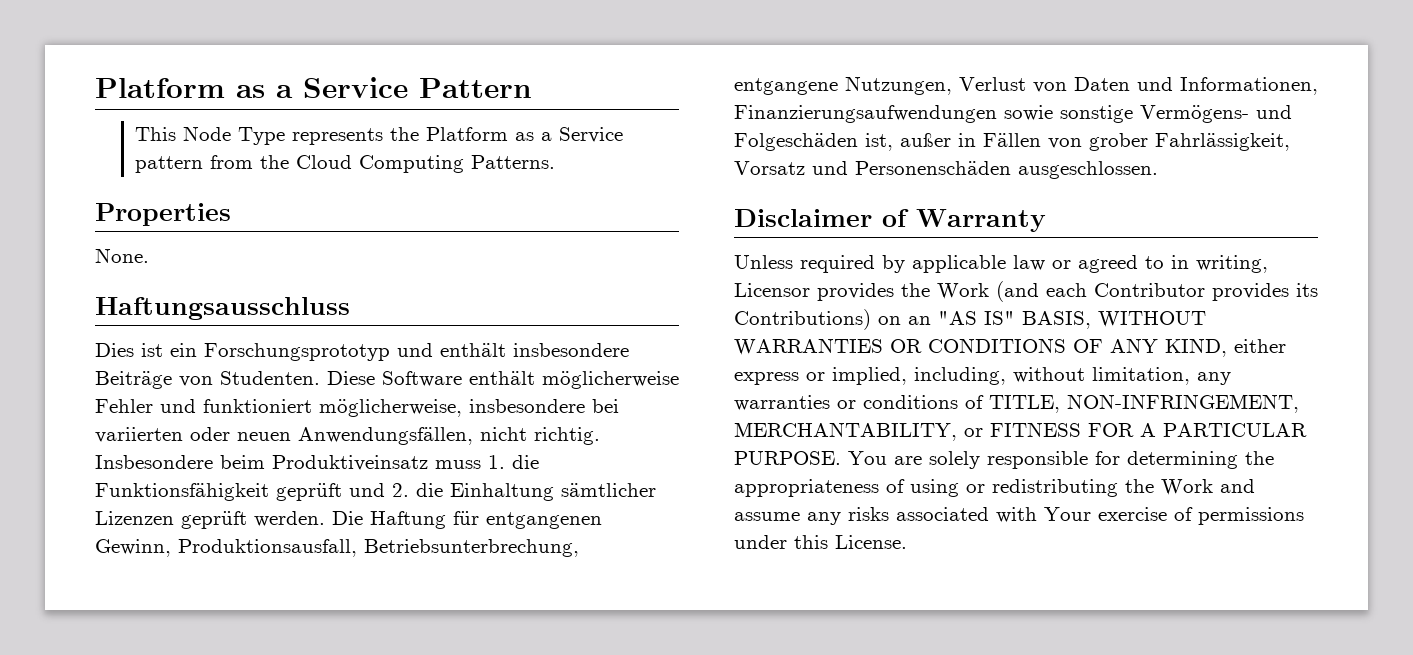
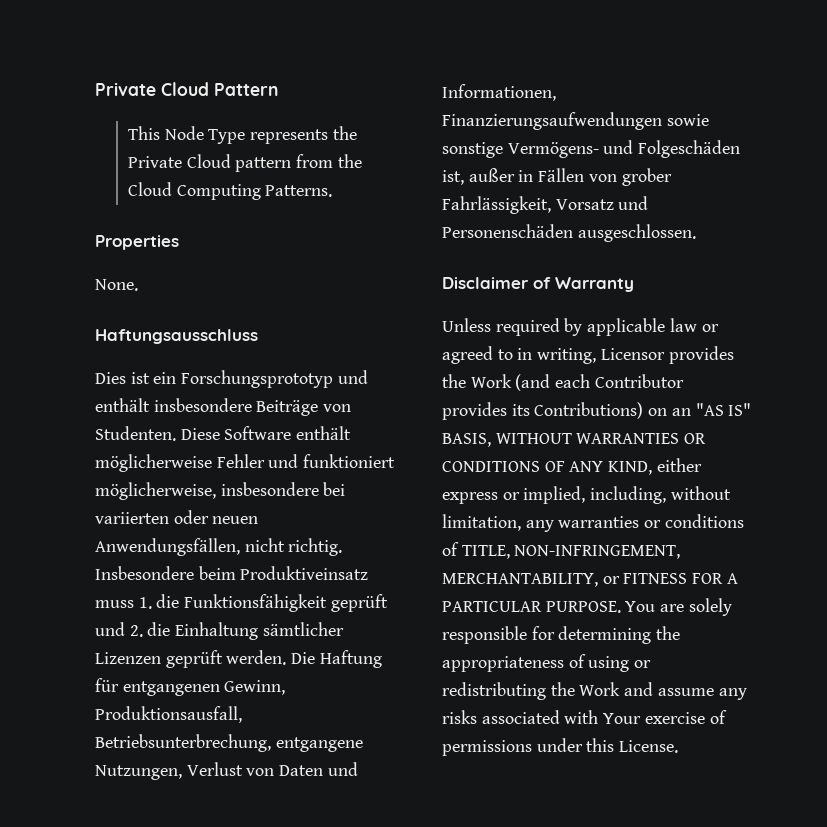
[95,77,408,98] Platform as a Service -> [95,82,209,96] Private Cloud
[425,127,623,143] Platform as a Service -> [127,154,231,168] Private Cloud

